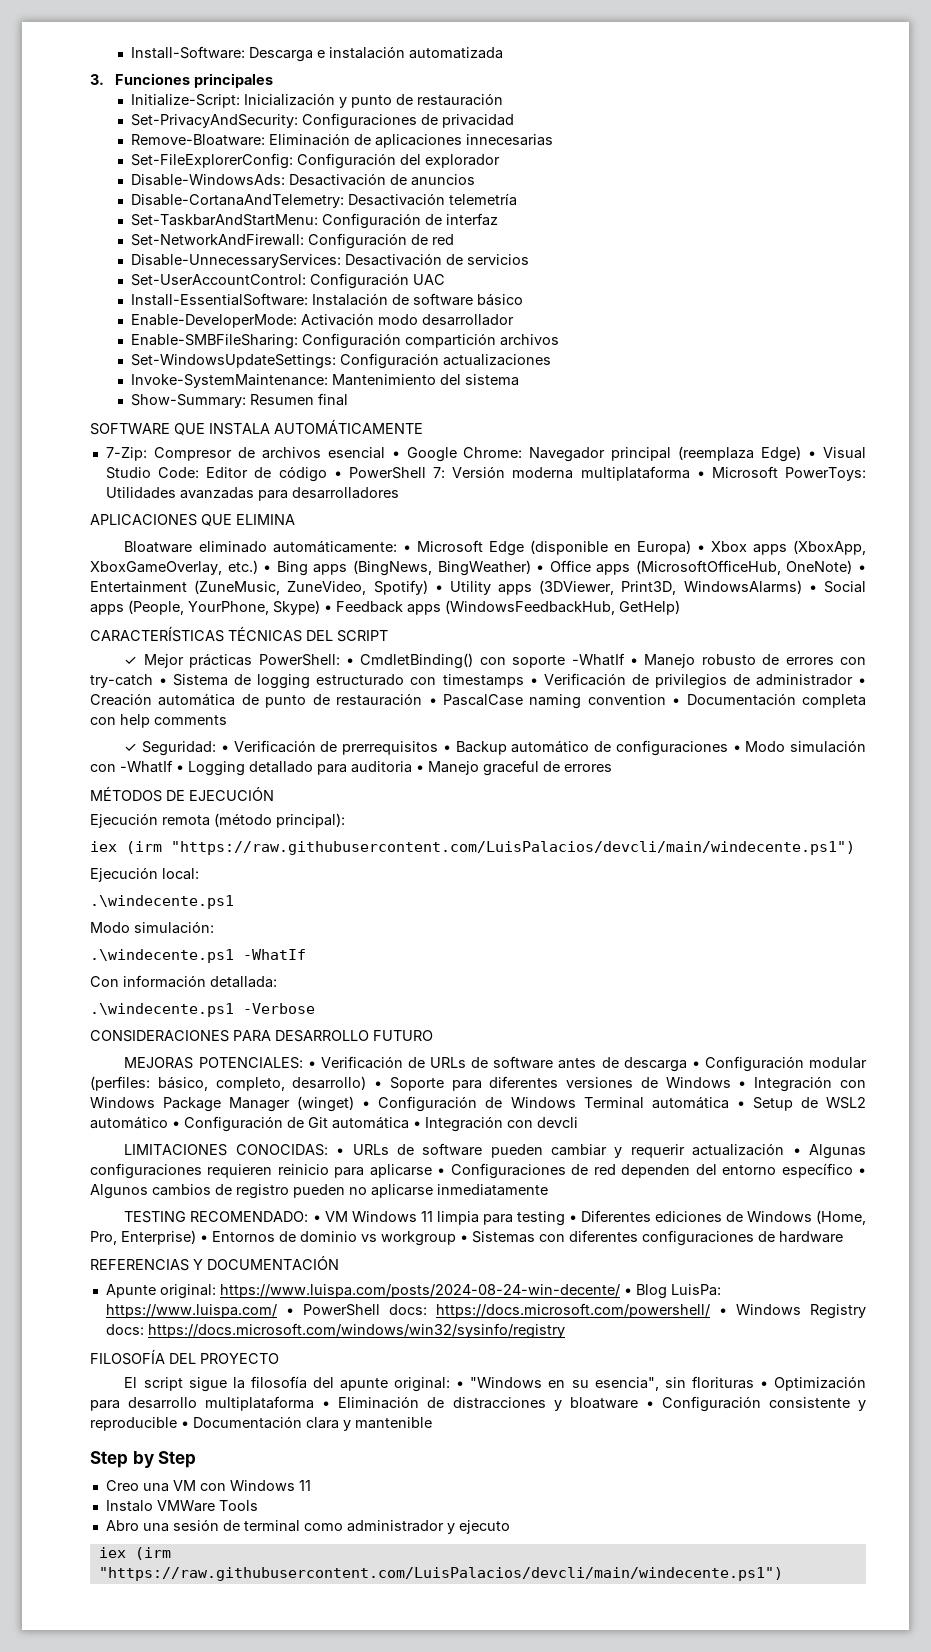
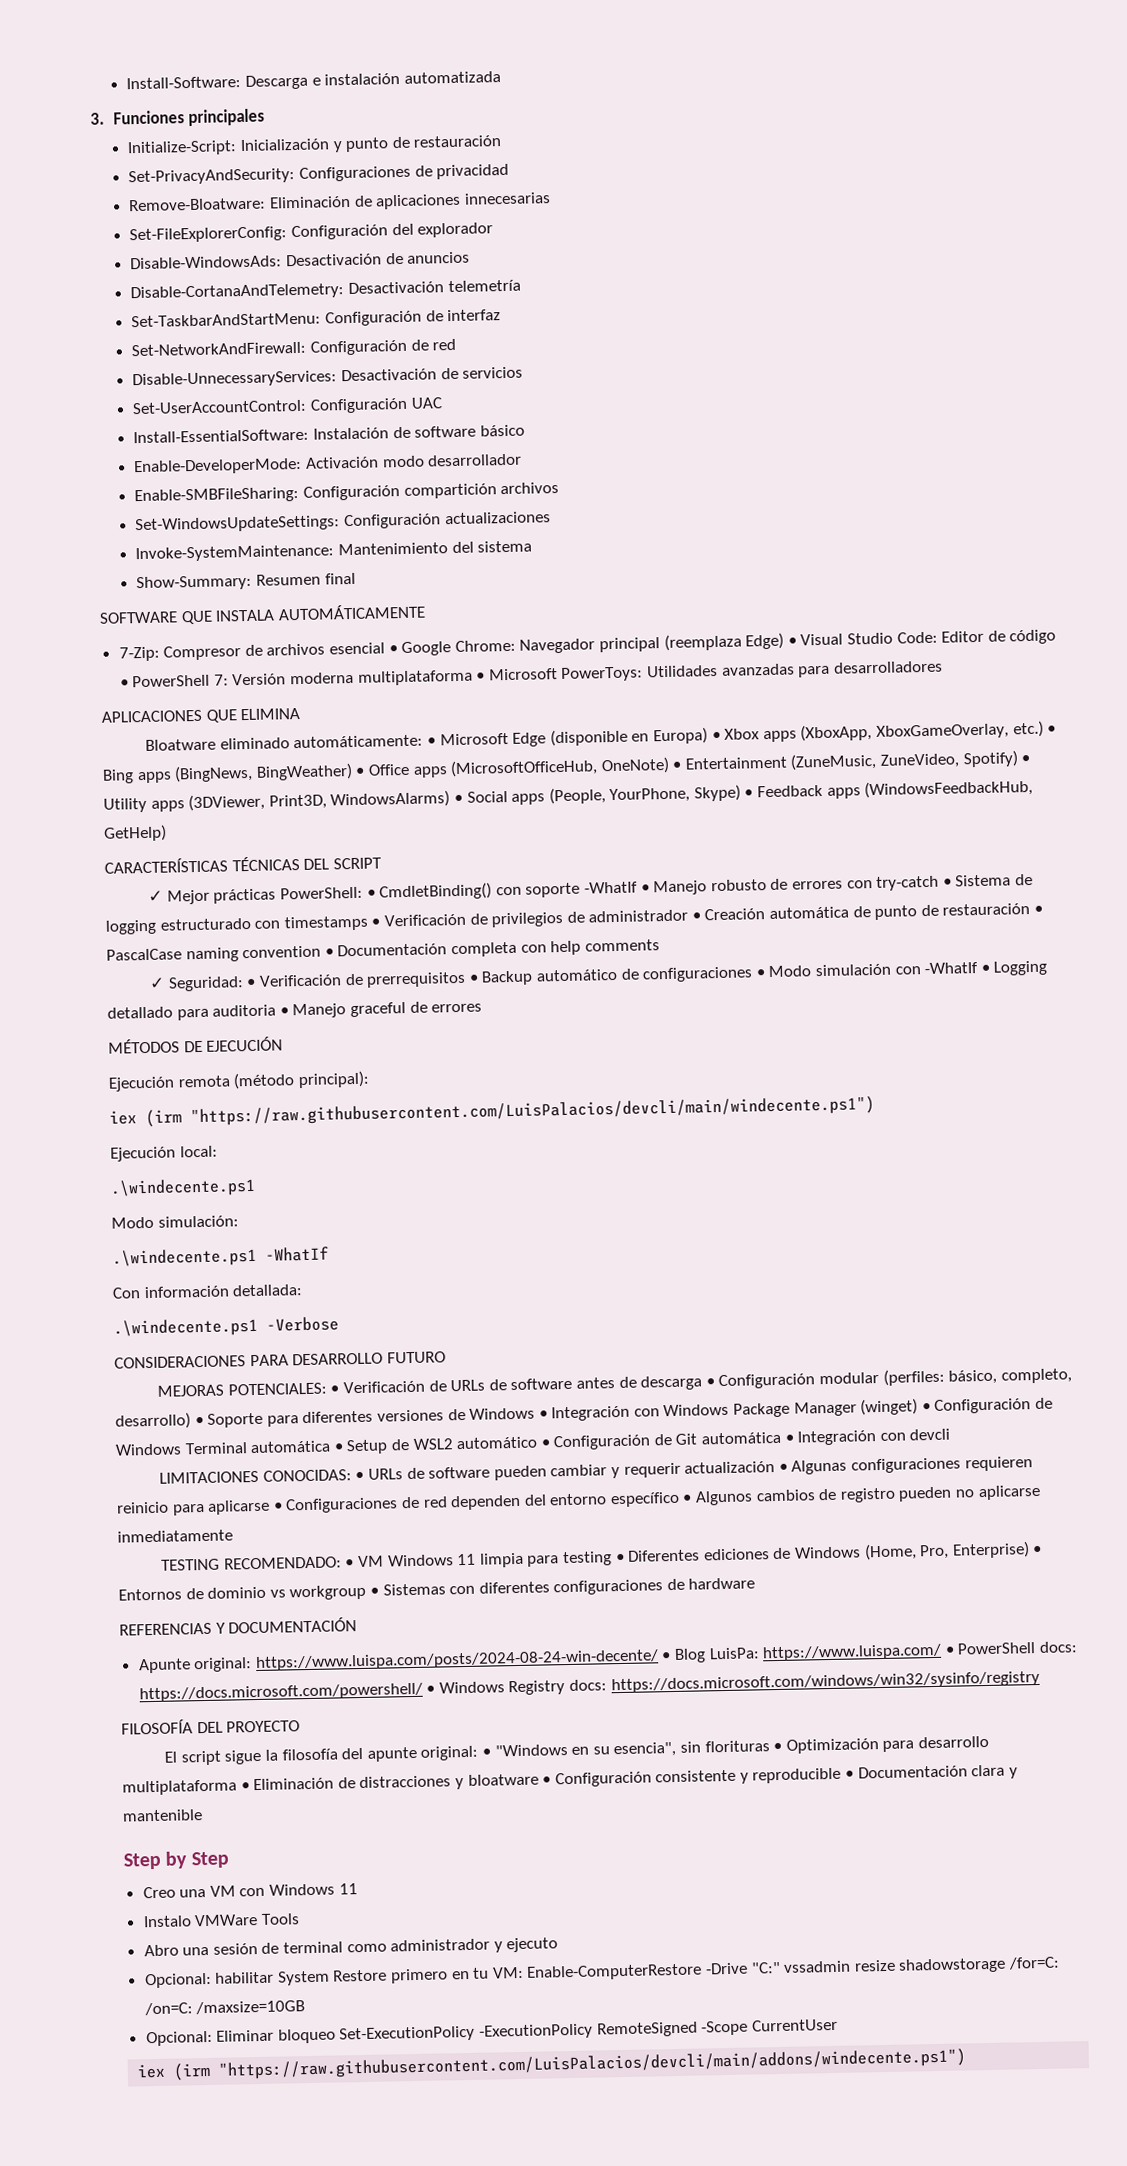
[98,1547,171,1560] [98,1567,783,1581] // iex (irm "https://raw.githubusercontent.com/LuisPalacios/devcli/main/windecente.ps1") -> [144,1956,1060,1989] [143,2000,306,2016] [145,2018,838,2047] [137,2048,967,2081] // Opcional: habilitar System Restore primero en tu VM: Enable-ComputerRestore -Drive "C:" vssadmin resize shadowstorage /for=C: /on=C: /maxsize=10GB // Opcional: Eliminar bloqueo Set-ExecutionPolicy -ExecutionPolicy RemoteSigned -Scope CurrentUser // iex (irm "https://raw.githubusercontent.com/LuisPalacios/devcli/main/addons/windecente.ps1")

